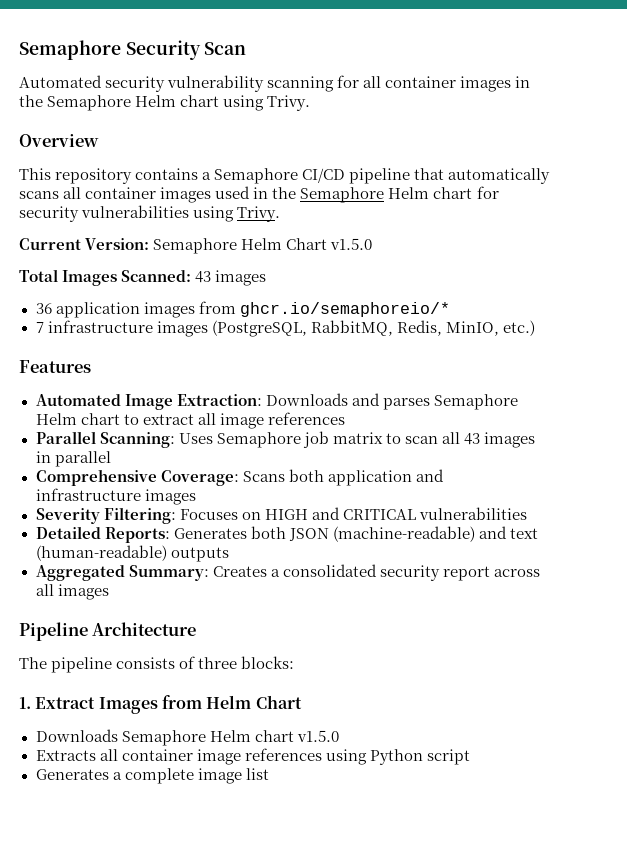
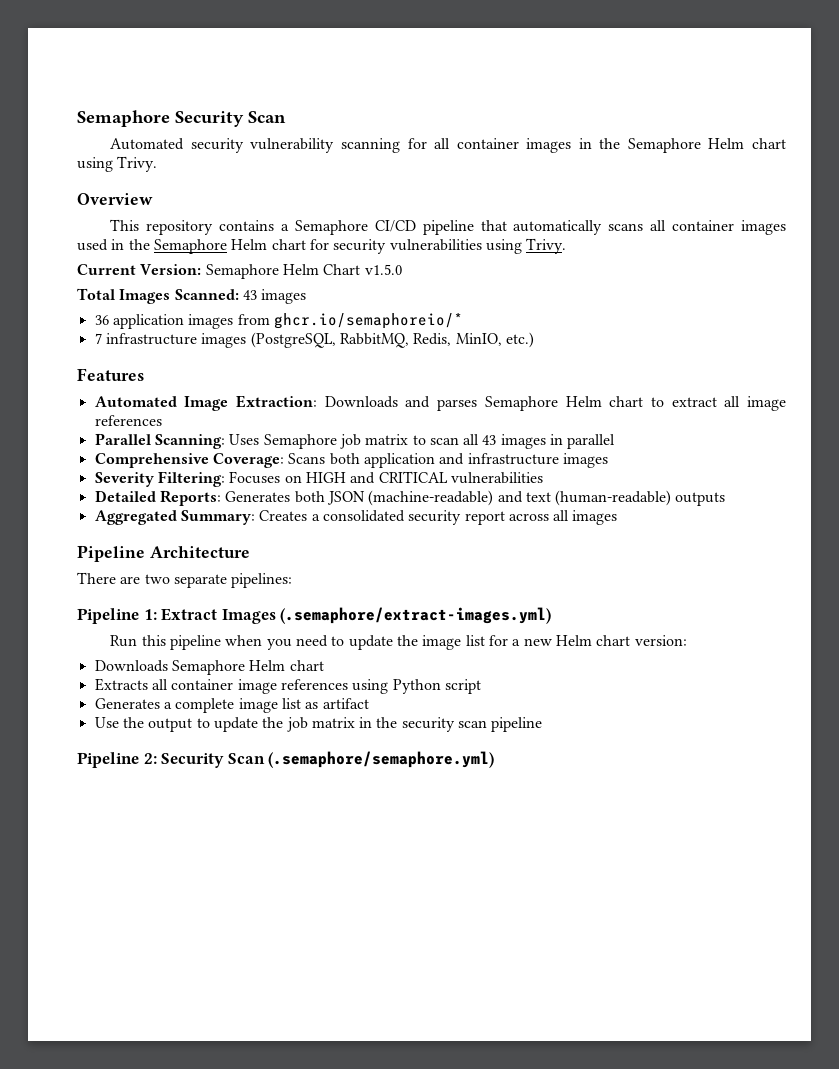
[19,656,295,673] [19,695,302,714] The pipeline consists of three blocks: // 1. Extract Images from Helm Chart -> [77,572,293,588] [77,607,552,624] [110,635,687,650] There are two separate pipelines: // Pipeline 1: Extract Images (.semaphore/extract-images.yml) // Run this pipeline when you need to update the image list for a new Helm chart version:
[296,730,339,742] v1.5.0 -> (324, 665) none
(269, 774) none -> [305,698,369,709] [94,717,543,732] [77,751,495,768] as artifact // Use the output to update the job matrix in the security scan pipeline // Pipeline 2: Security Scan (.semaphore/semaphore.yml)

